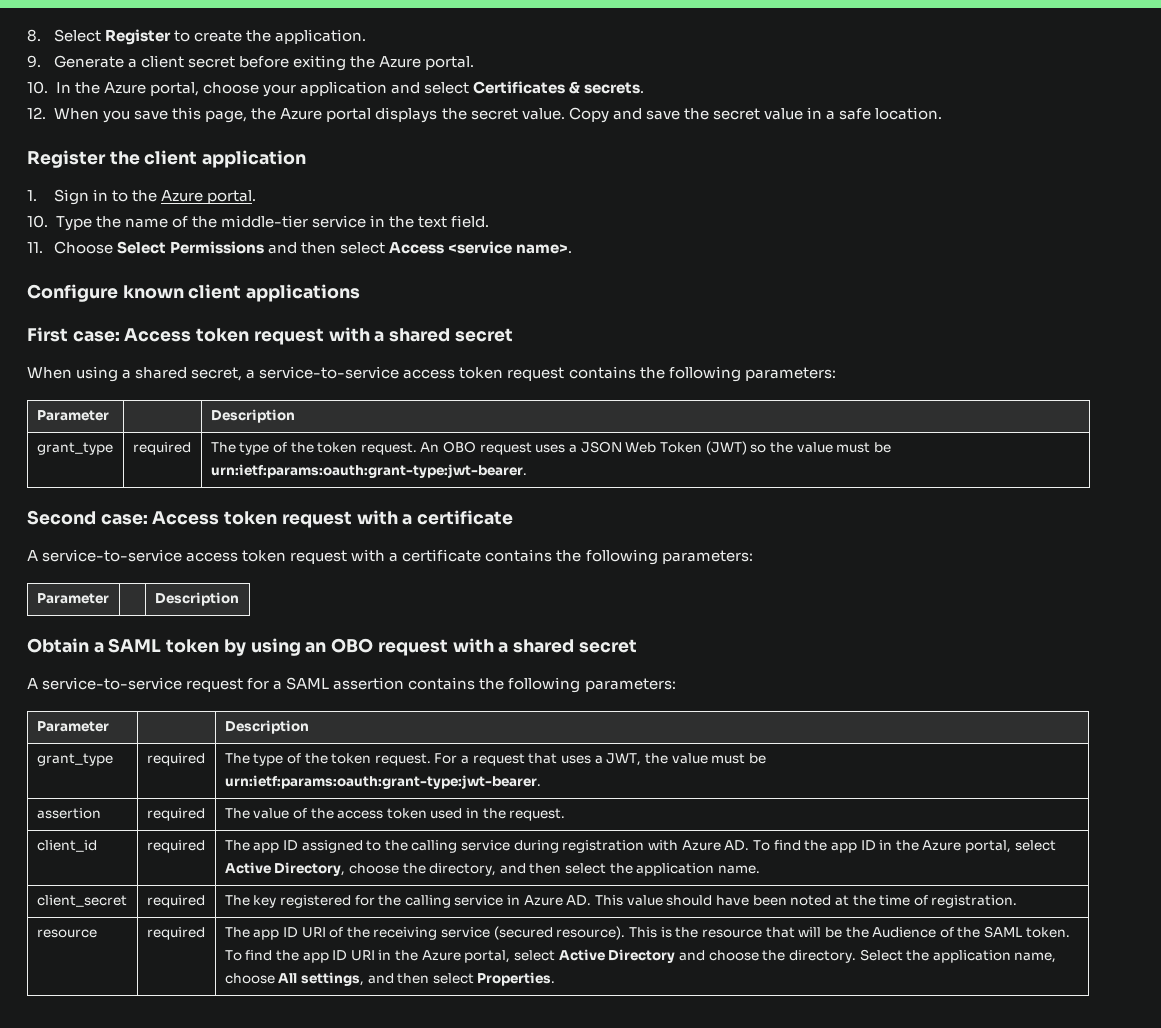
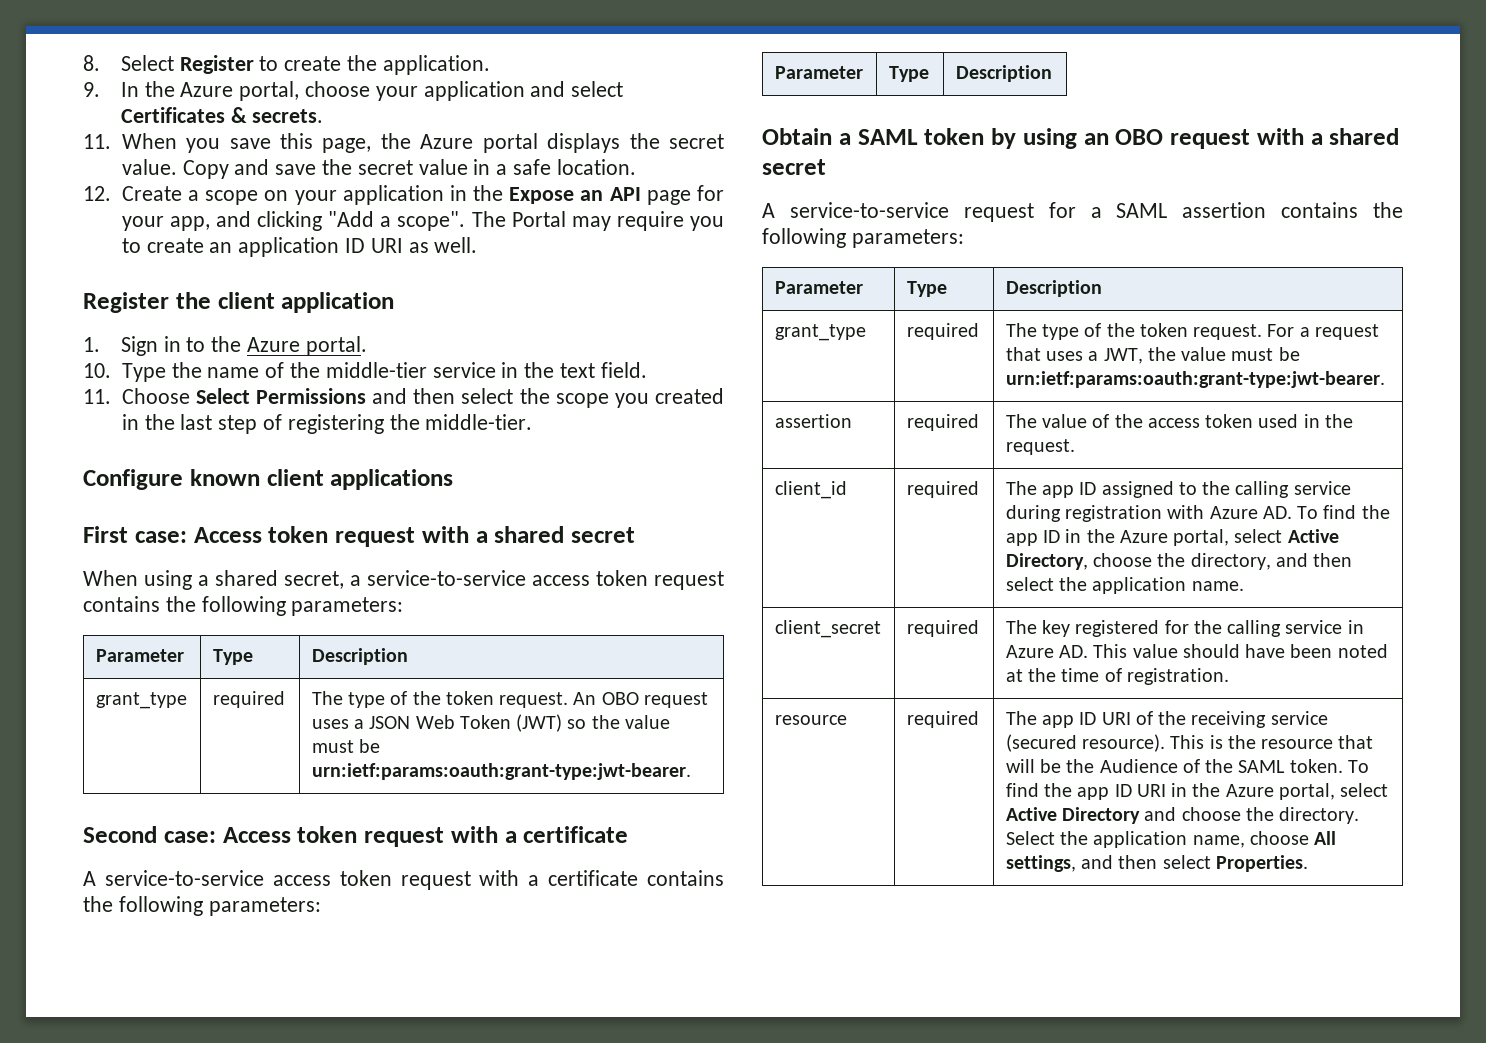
[54,55,475,71] [27,81,48,94] Generate a client secret before exiting the Azure portal. // 10. -> (100, 89) none
[27,107,46,119] 12. -> [83,134,111,149] 11.
(943, 113) none -> [83,185,724,205] [121,211,725,231] [121,237,478,257] // 12. Create a scope on your application in the Expose an API page for your app, and clicking "Add a scope". The Portal may require you to create an application ID URI as well.
[389,241,573,254] Access <service name>. -> [519,388,725,408] [121,414,533,434] the scope you created in the last step of registering the middle-tier.
(109, 415) none -> [212,649,253,665] Type
(109, 598) none -> [888,66,929,82] Type
(109, 726) none -> [906,281,947,297] Type

